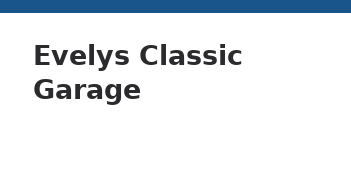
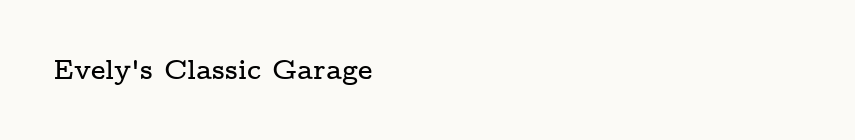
[33,44,130,71] Evelys -> [53,60,153,85] Evely's

